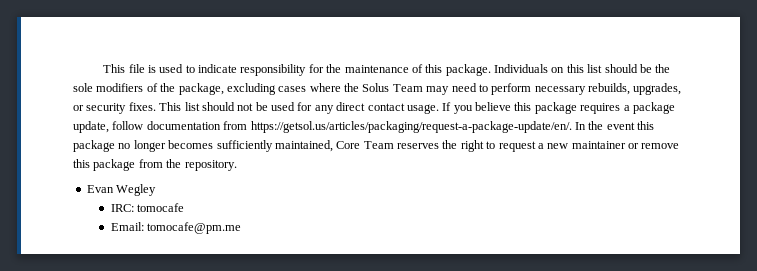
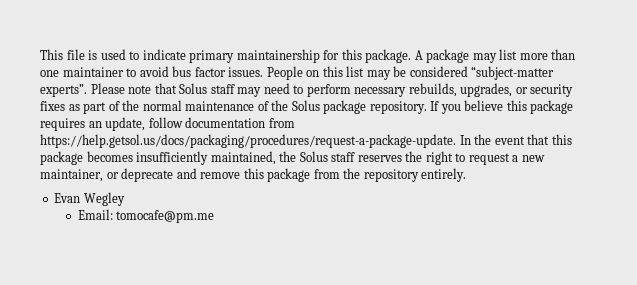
[240,64,671,76] [73,83,423,95] responsibility for the maintenance of this package. Individuals on this list should be the sole modifiers of the package, excluding cases where the Solus Team -> [189,49,576,63] [40,66,555,80] [40,83,235,97] primary maintainership for this package. A package may list more than one maintainer to avoid bus factor issues. People on this list may be considered “subject-matter experts”. Please note that Solus staff
[128,102,439,114] fixes. This list should not be used for any direct contact usage. -> [40,100,427,114] fixes as part of the normal maintenance of the Solus package repository.
[623,102,675,114] a package -> [88,121,102,128] an
[250,121,572,133] https://getsol.us/articles/packaging/request-a-package-update/en/. -> [40,134,456,148] https://help.getsol.us/docs/packaging/procedures/request-a-package-update.
[637,121,654,130] [73,140,394,152] this package no longer becomes sufficiently maintained, Core Team -> [527,134,572,145] [40,151,356,165] that this package becomes insufficiently maintained, the Solus staff
[571,141,639,149] maintainer or -> [40,168,197,182] maintainer, or deprecate and
[184,160,237,171] repository. -> [363,168,467,182] repository entirely.
[110,203,185,212] // IRC: tomocafe -> (125, 199) none

